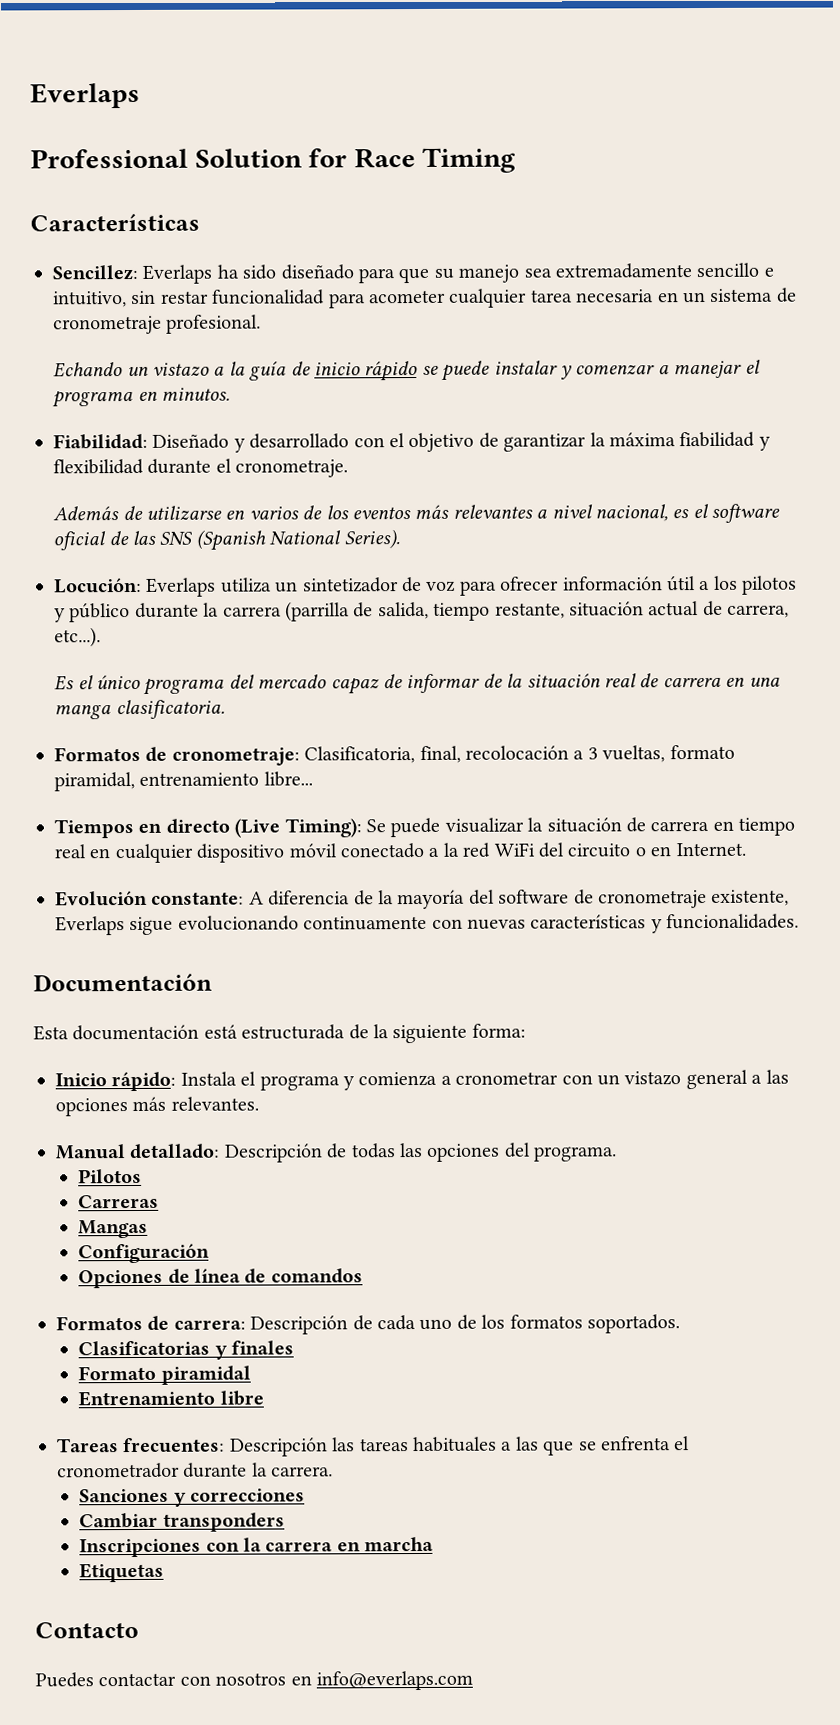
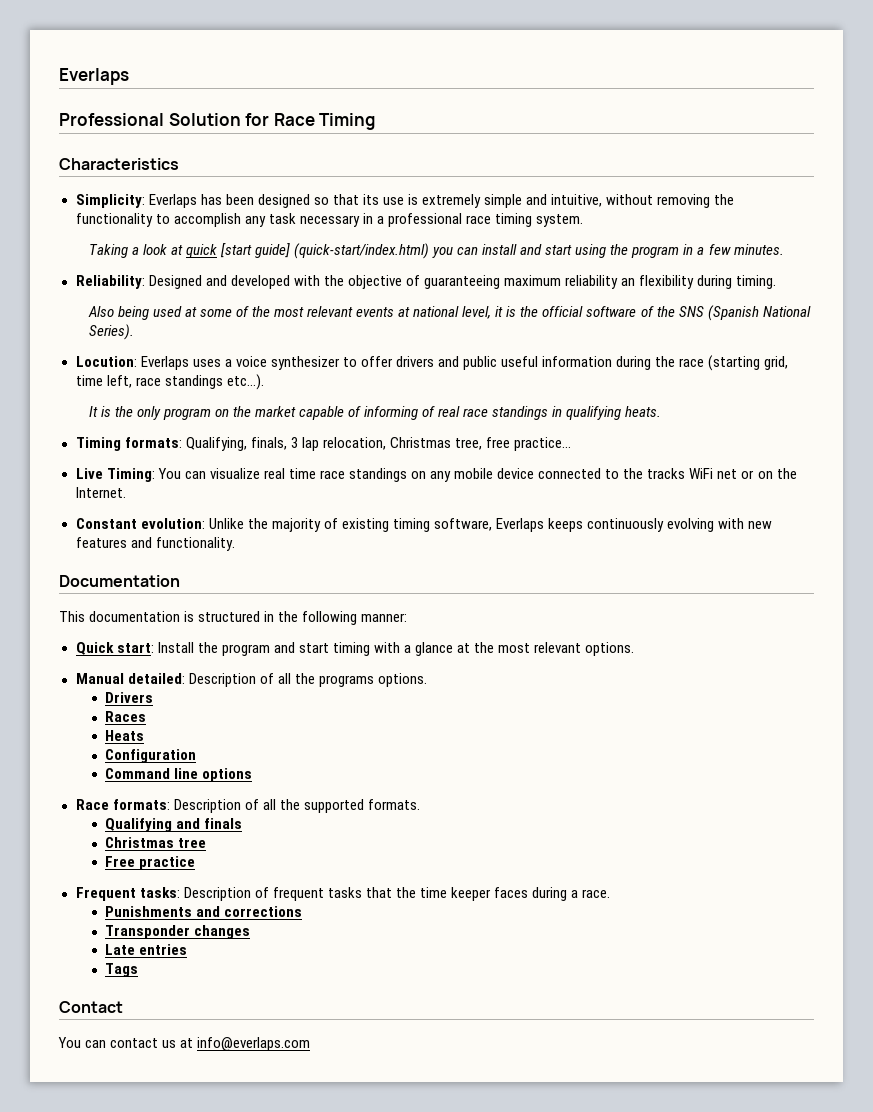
[30,213,200,232] [52,262,774,284] [53,287,797,309] [53,314,262,335] [53,359,761,382] [52,387,231,408] [53,431,771,453] [53,458,349,478] [53,503,781,523] [53,529,400,551] [54,575,798,597] [54,600,790,623] [54,627,101,648] [54,673,780,695] [54,699,225,720] [54,744,735,766] [54,771,313,792] [54,817,796,839] [54,842,746,864] [55,889,790,910] [55,913,800,936] [33,973,213,992] [33,1023,526,1044] [55,1069,789,1092] [55,1096,259,1117] [55,1142,618,1163] [78,1168,143,1184] [78,1194,160,1209] [78,1219,149,1239] [78,1243,211,1264] [78,1268,363,1289] [56,1314,680,1335] [78,1340,295,1360] [78,1365,251,1385] [78,1390,264,1407] [57,1436,691,1457] [57,1462,334,1479] [79,1488,306,1507] [79,1512,285,1532] [79,1536,435,1558] [79,1562,165,1583] [35,1621,139,1639] [35,1672,312,1688] Características // Sencillez: Everlaps ha sido diseñado para que su manejo sea extremadamente sencillo e intuitivo, sin restar funcionalidad para acometer cualquier tarea necesaria en un sistema de cronometraje profesional. // Echando un vistazo a la guía de inicio rápido se puede instalar y comenzar a manejar el programa en minutos. // Fiabilidad: Diseñado y desarrollado con el objetivo de garantizar la máxima fiabilidad y flexibilidad durante el cronometraje. // Además de utilizarse en varios de los eventos más relevantes a nivel nacional, es el software oficial de las SNS (Spanish National Series). // Locución: Everlaps utiliza un sintetizador de voz para ofrecer información útil a los pilotos y público durante la carrera (parrilla de salida, tiempo restante, situación actual de carrera, etc...). // Es el único programa del mercado capaz de informar de la situación real de carrera en una manga clasificatoria. // Formatos de cronometraje: Clasificatoria, final, recolocación a 3 vueltas, formato piramidal, entrenamiento libre... // Tiempos en directo (Live Timing): Se puede visualizar la situación de carrera en tiempo real en cualquier dispositivo móvil conectado a la red WiFi del circuito o en Internet. // Evolución constante: A diferencia de la mayoría del software de cronometraje existente, Everlaps sigue evolucionando continuamente con nuevas características y funcionalidades. // Documentación // Esta documentación está estructurada de la siguiente forma: // Inicio rápido: Instala el programa y comienza a cronometrar con un vistazo general a las opciones más relevantes. // Manual detallado: Descripción de todas las opciones del programa. // Pilotos // Carreras // Mangas // Configuración // Opciones de línea de comandos // Formatos de carrera: Descripción de cada uno de los formatos soportados. // Clasificatorias y finales // Formato piramidal // Entrenamiento libre // Tareas frecuentes: Descripción las tareas habituales a las que se enfrenta el cronometrador durante la carrera. // Sanciones y correcciones // Cambiar transponders // Inscripciones con la carrera en marcha // Etiquetas // Contacto // Puedes contactar con nosotros en -> [59,158,179,170] [75,194,735,208] [75,213,584,227] [88,243,784,259] [75,275,777,289] [87,305,811,321] [88,324,134,340] [75,355,789,371] [75,374,264,390] [88,406,662,420] [75,437,571,451] [75,468,797,482] [75,487,126,498] [75,518,773,532] [75,537,235,551] [59,575,180,587] [59,611,408,625] [75,642,635,656] [75,673,427,687] [105,692,154,703] [105,711,147,722] [105,730,145,741] [105,749,197,763] [105,768,253,782] [75,799,420,813] [105,818,243,832] [105,837,207,848] [105,856,196,870] [75,887,611,901] [105,906,303,917] [105,925,251,939] [105,944,188,955] [105,963,139,977] [59,1001,123,1013] [58,1037,194,1048] Characteristics // Simplicity: Everlaps has been designed so that its use is extremely simple and intuitive, without removing the functionality to accomplish any task necessary in a professional race timing system. // Taking a look at quick [start guide] (quick-start/index.html) you can install and start using the program in a few minutes. // Reliability: Designed and developed with the objective of guaranteeing maximum reliability an flexibility during timing. // Also being used at some of the most relevant events at national level, it is the official software of the SNS (Spanish National Series). // Locution: Everlaps uses a voice synthesizer to offer drivers and public useful information during the race (starting grid, time left, race standings etc...). // It is the only program on the market capable of informing of real race standings in qualifying heats. // Timing formats: Qualifying, finals, 3 lap relocation, Christmas tree, free practice... // Live Timing: You can visualize real time race standings on any mobile device connected to the tracks WiFi net or on the Internet. // Constant evolution: Unlike the majority of existing timing software, Everlaps keeps continuously evolving with new features and functionality. // Documentation // This documentation is structured in the following manner: // Quick start: Install the program and start timing with a glance at the most relevant options. // Manual detailed: Description of all the programs options. // Drivers // Races // Heats // Configuration // Command line options // Race formats: Description of all the supported formats. // Qualifying and finals // Christmas tree // Free practice // Frequent tasks: Description of frequent tasks that the time keeper faces during a race. // Punishments and corrections // Transponder changes // Late entries // Tags // Contact // You can contact us at

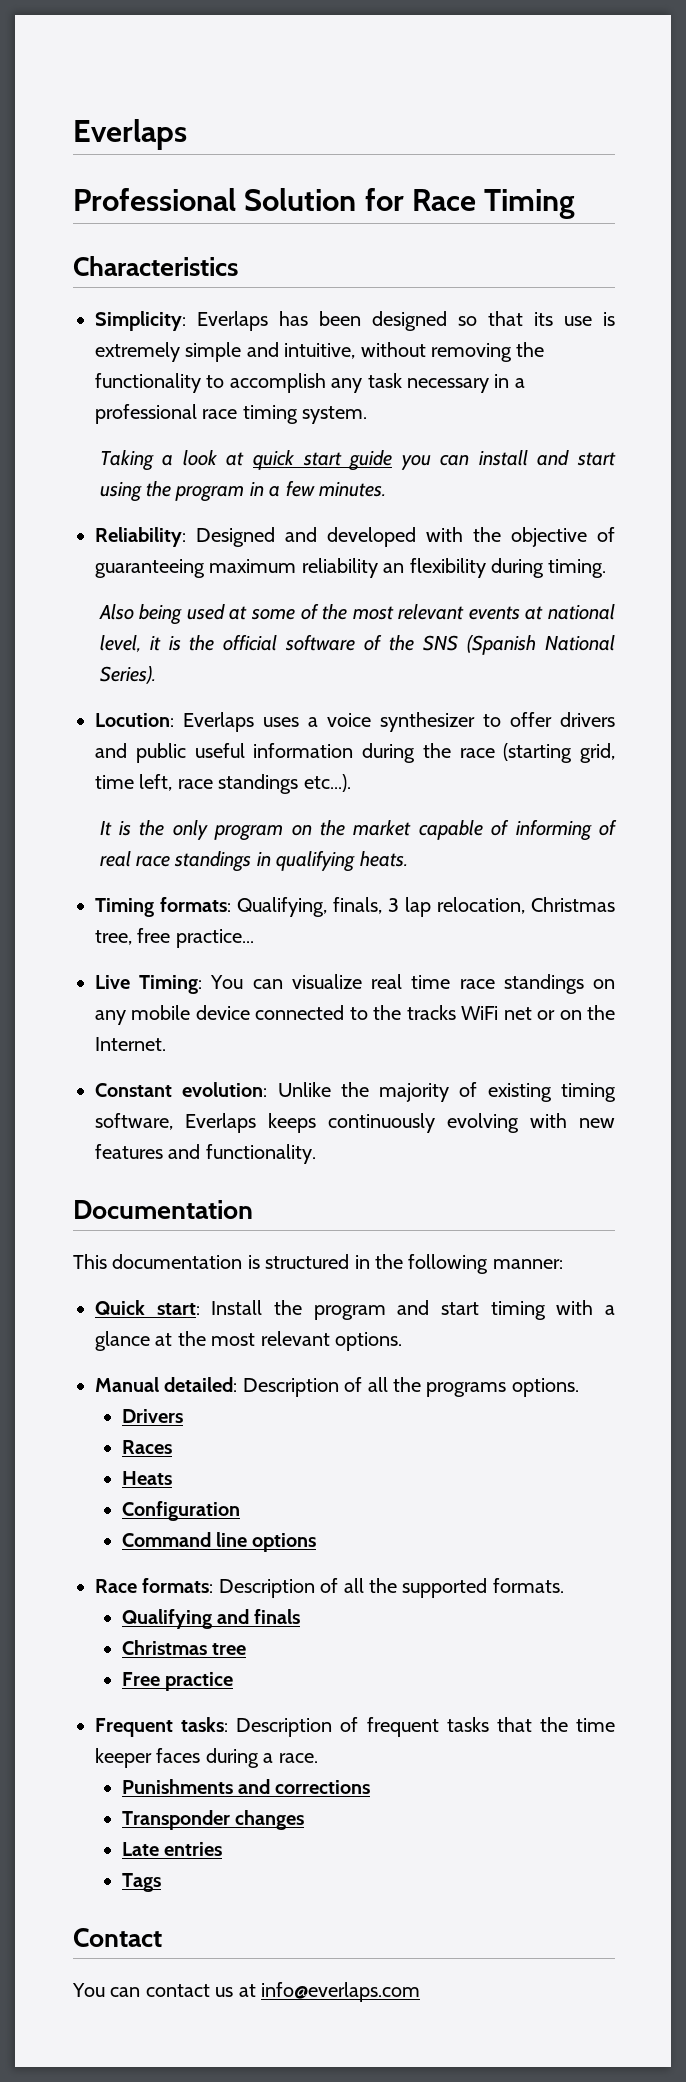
[219,243,429,259] [start guide] (quick-start/index.html) -> [302,450,393,471] start guide

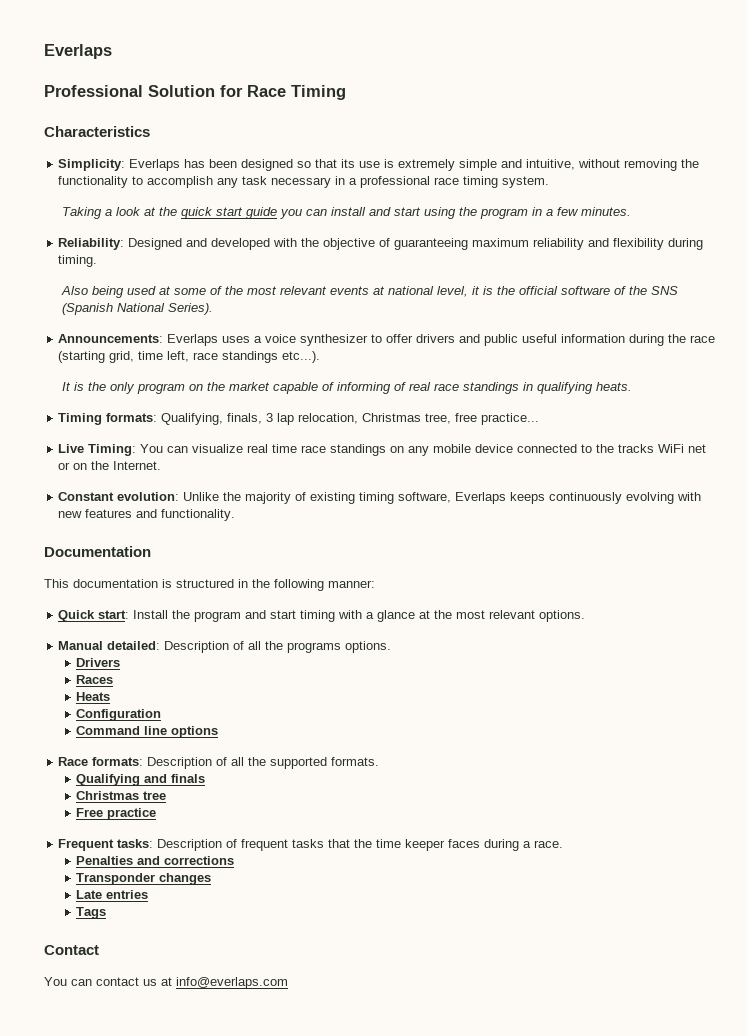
(245, 459) none -> [158,207,177,216] the
[383,563,405,573] an -> [588,238,610,247] and
[95,713,174,727] Locution: -> [58,334,164,343] Announcements:
[121,1779,233,1794] Punishments -> [76,856,134,865] Penalties

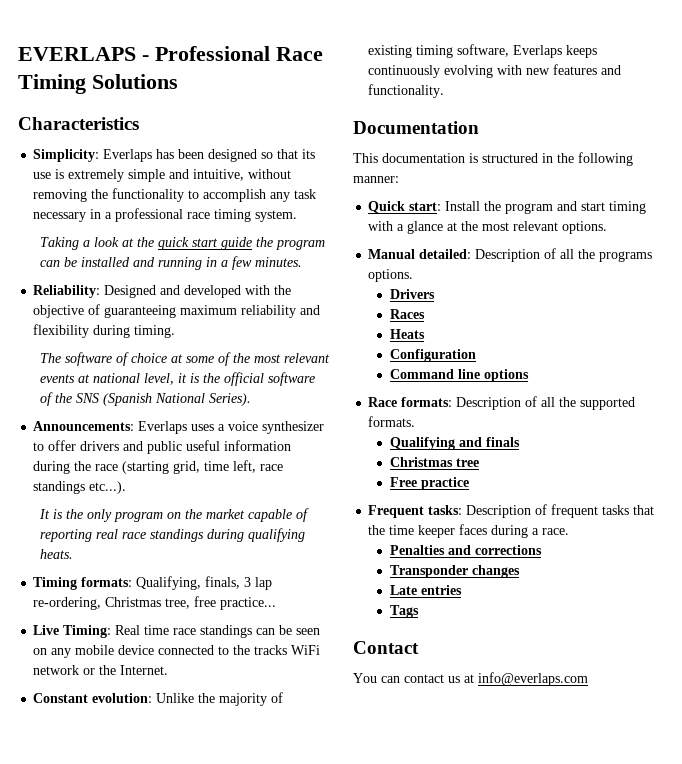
[44,44,112,59] [44,85,243,97] Everlaps // Professional Solution for -> [18,46,270,61] EVERLAPS - Professional
(346, 92) none -> [92,74,178,89] Solutions
[279,207,528,219] you can install and start using the program -> [255,237,325,250] [39,257,202,270] the program can be installed and running
[60,286,156,298] Also being used -> [39,352,167,366] The software of choice
[336,382,406,394] informing of -> [39,529,92,542] reporting
[522,382,533,391] in -> [206,529,244,542] during
[298,413,359,424] relocation, -> [33,597,102,610] re-ordering,
[140,444,387,456] You can visualize real time race standings -> [115,625,321,638] Real time race standings can be seen
[688,444,707,453] [58,462,88,470] net or on -> [33,665,96,675] network or

